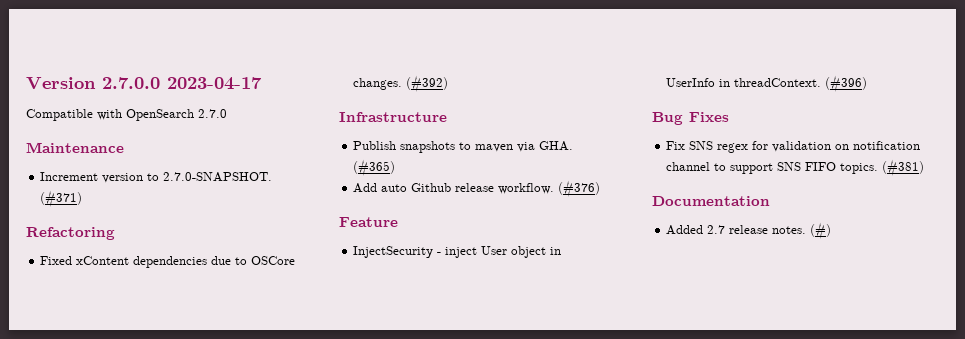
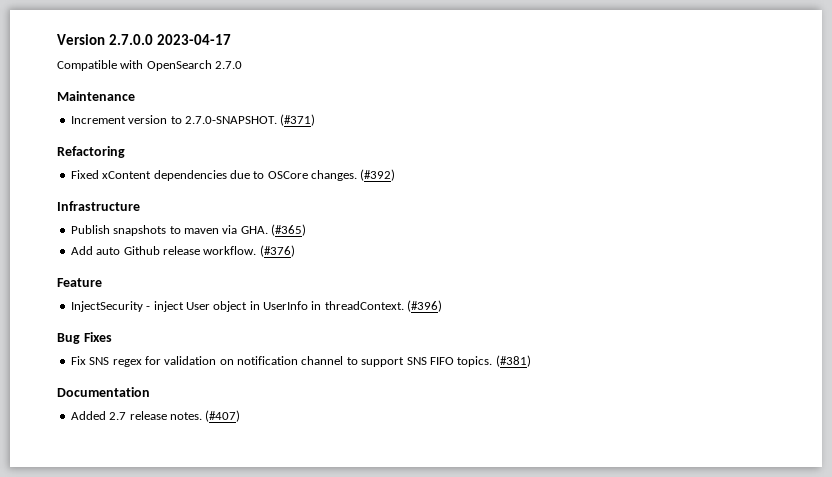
[810,222,832,239] (#) -> [205,410,241,422] (#407)

